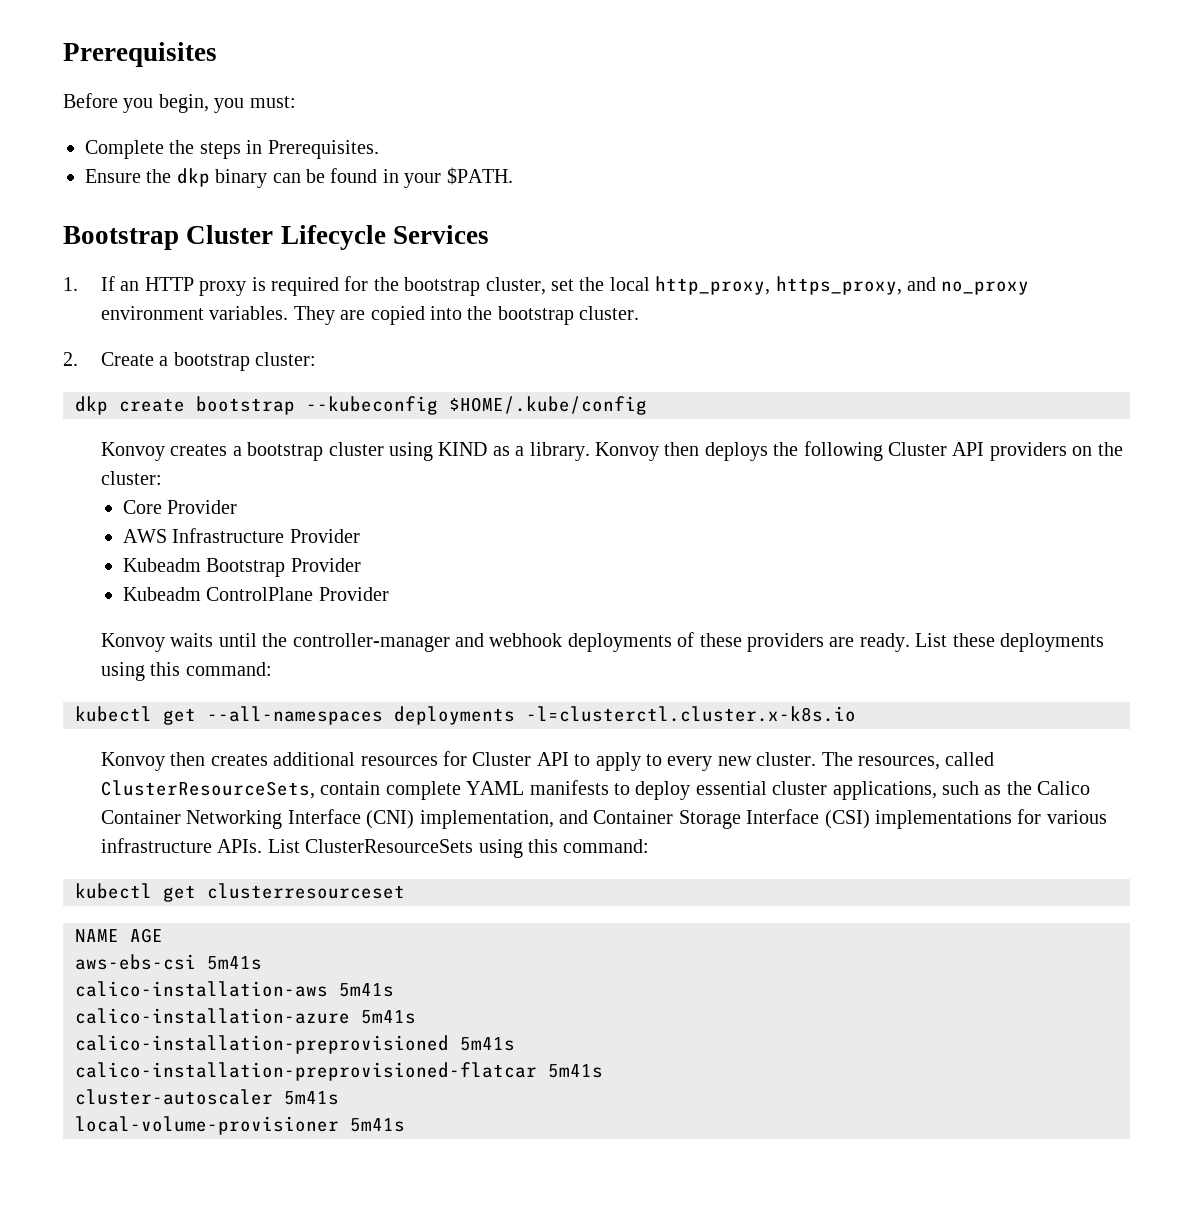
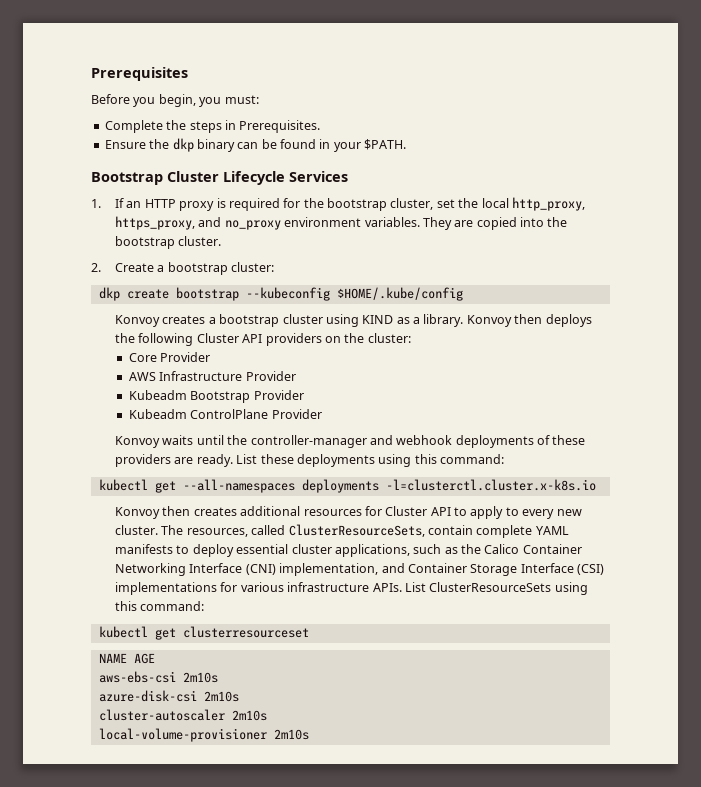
[207,956,262,970] [75,981,394,997] [75,1008,416,1024] [75,1035,515,1054] [75,1062,603,1081] 5m41s // calico-installation-aws 5m41s // calico-installation-azure 5m41s // calico-installation-preprovisioned 5m41s // calico-installation-preprovisioned-flatcar 5m41s -> [182,672,218,683] [98,690,239,702] 2m10s // azure-disk-csi 2m10s
[284,1091,339,1105] 5m41s -> [231,710,267,721] 2m10s
[350,1118,405,1132] 5m41s -> [273,729,309,740] 2m10s

